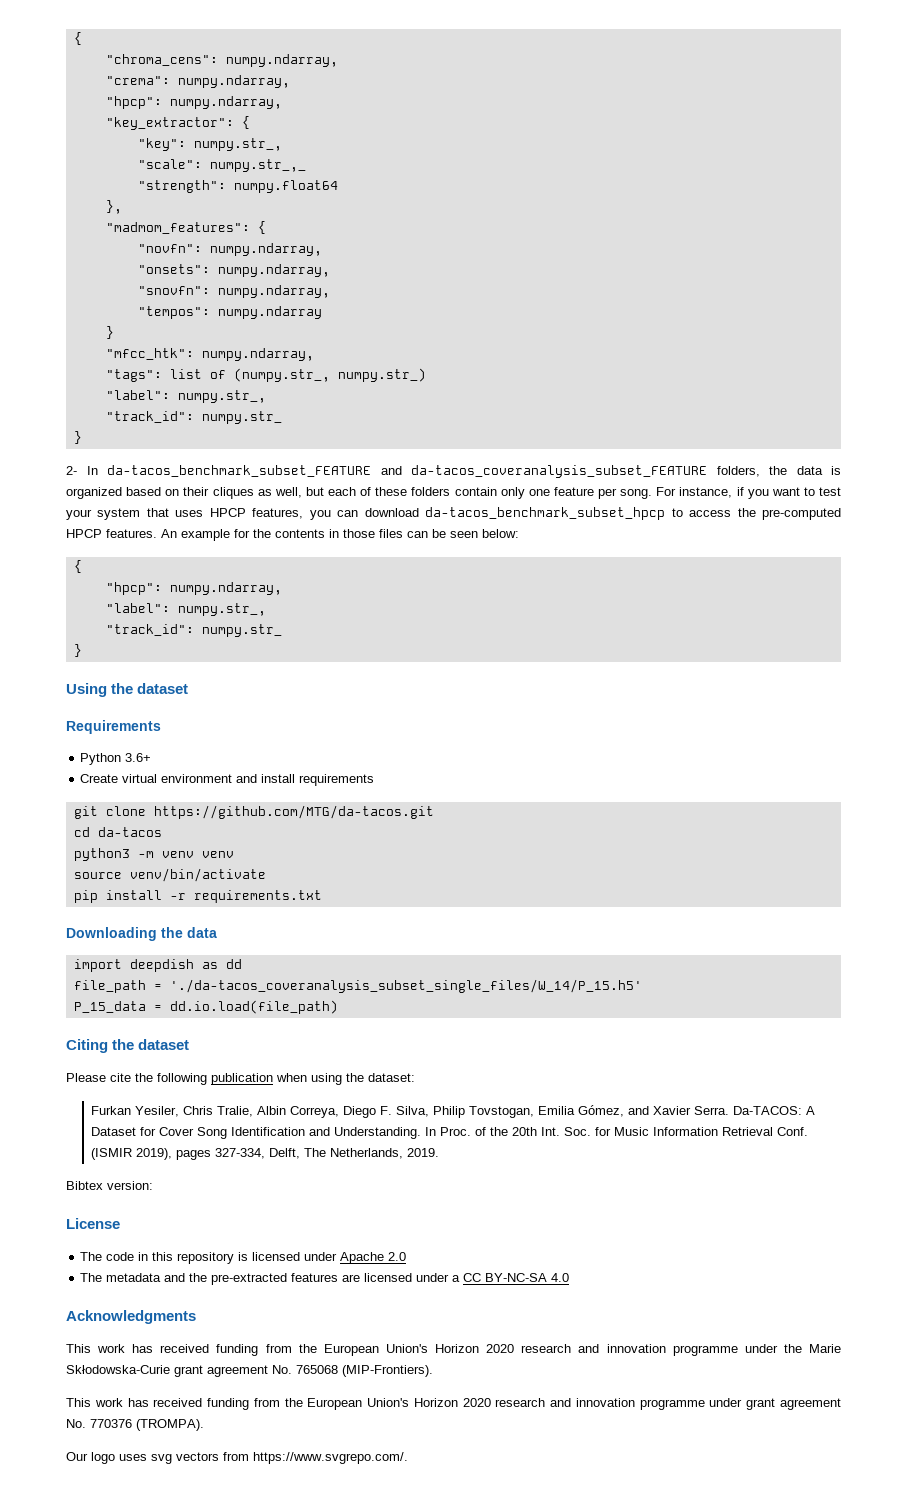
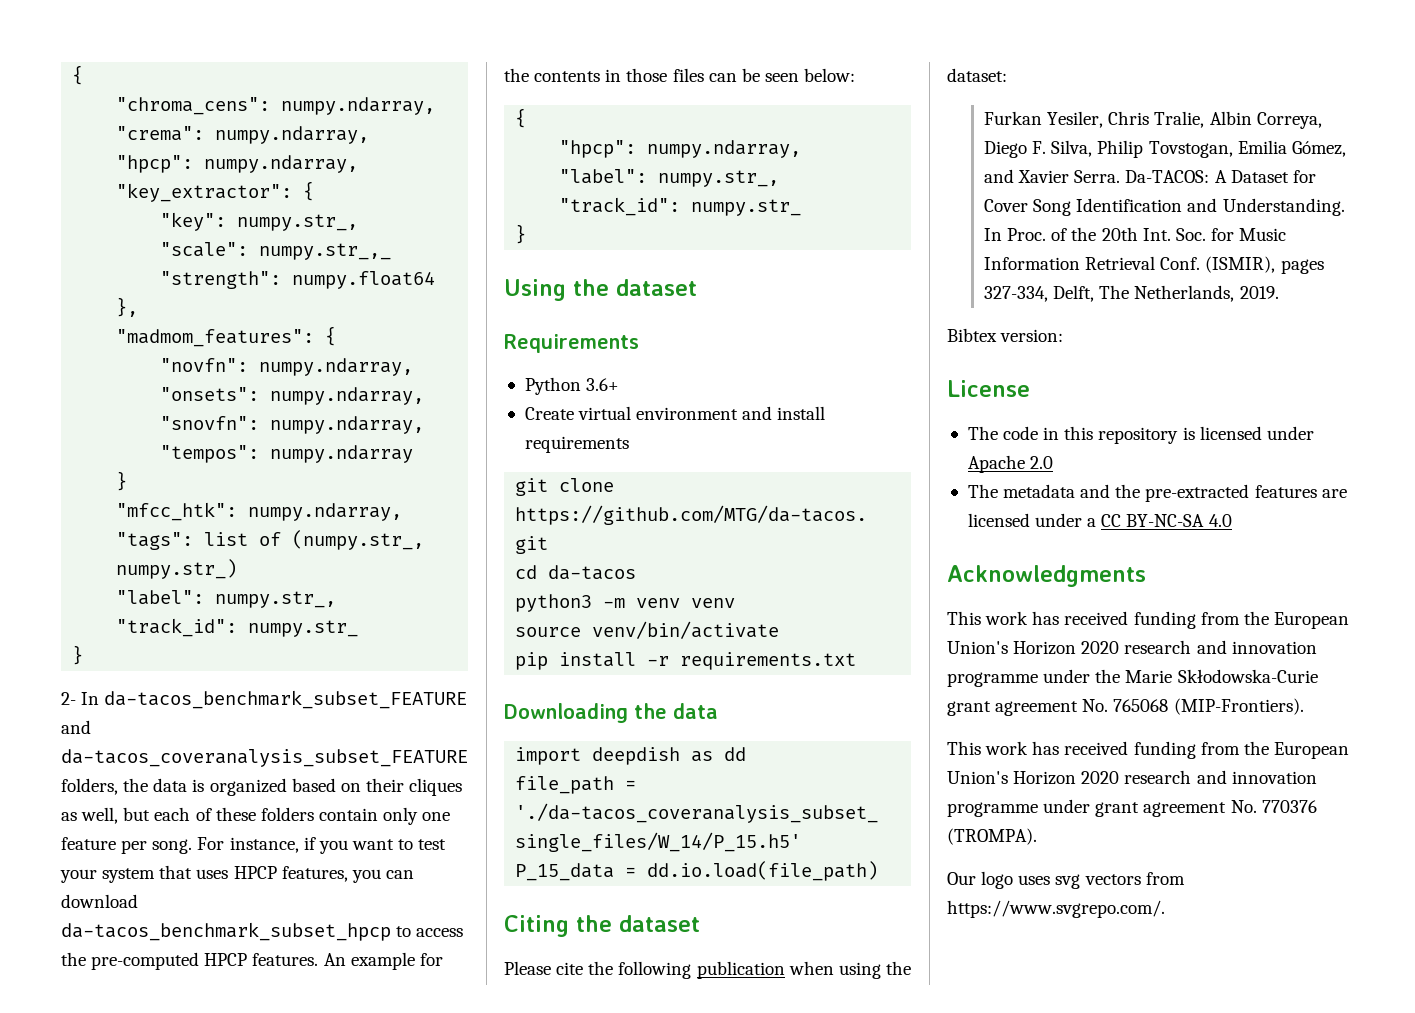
[91,1148,173,1160] (ISMIR 2019), -> [1205,256,1276,273] (ISMIR),

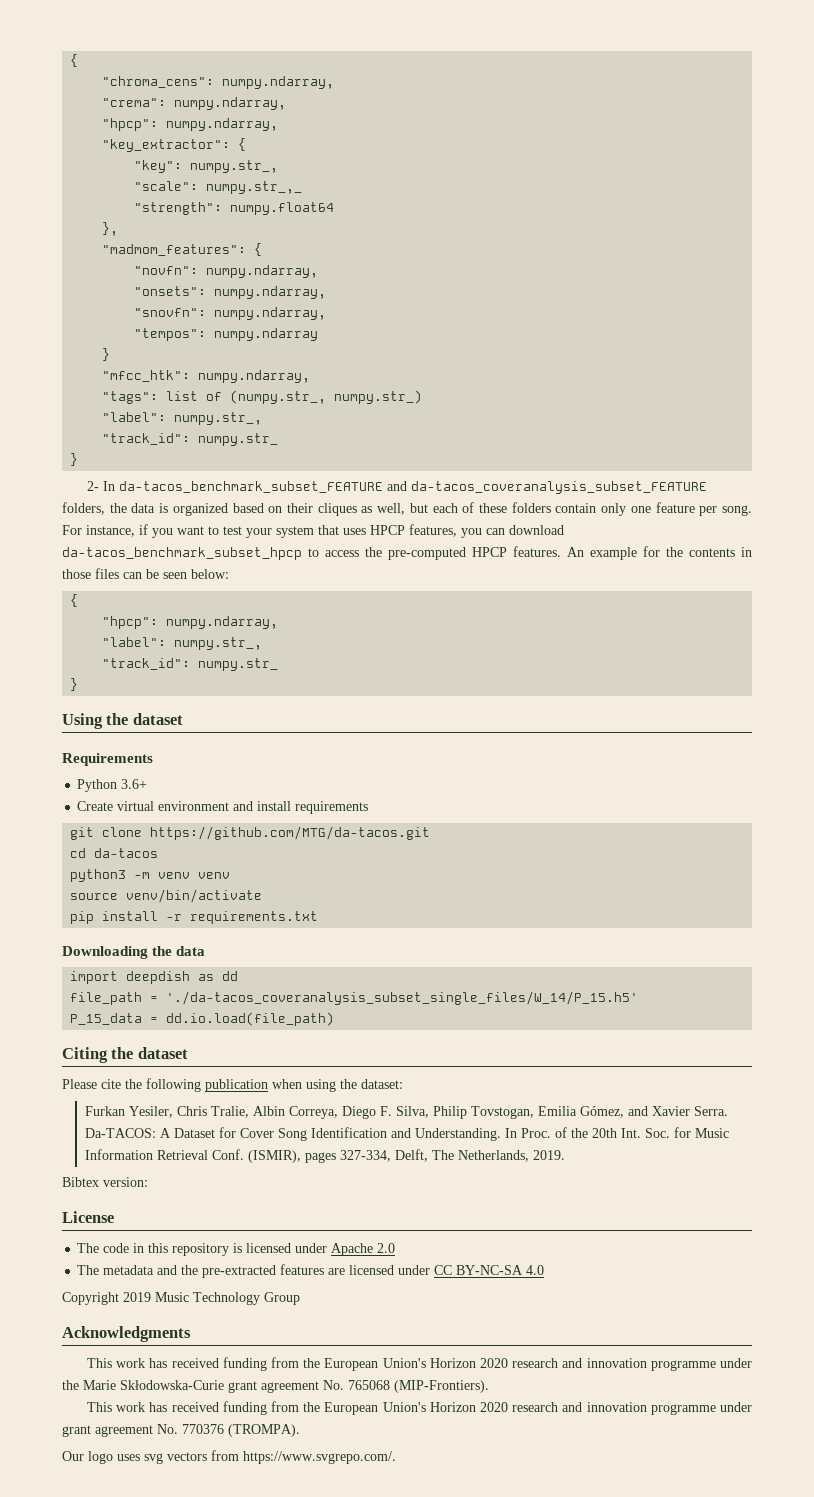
[1087,518,1097,527] a -> (431, 1270) none
(1232, 520) none -> [62,1292,300,1305] // Copyright 2019 Music Technology Group

